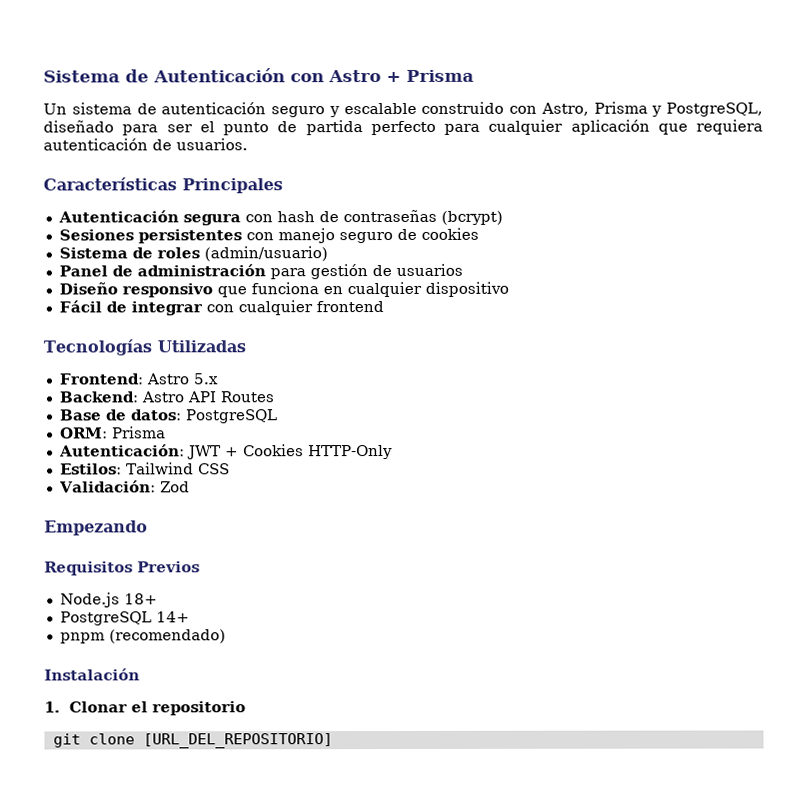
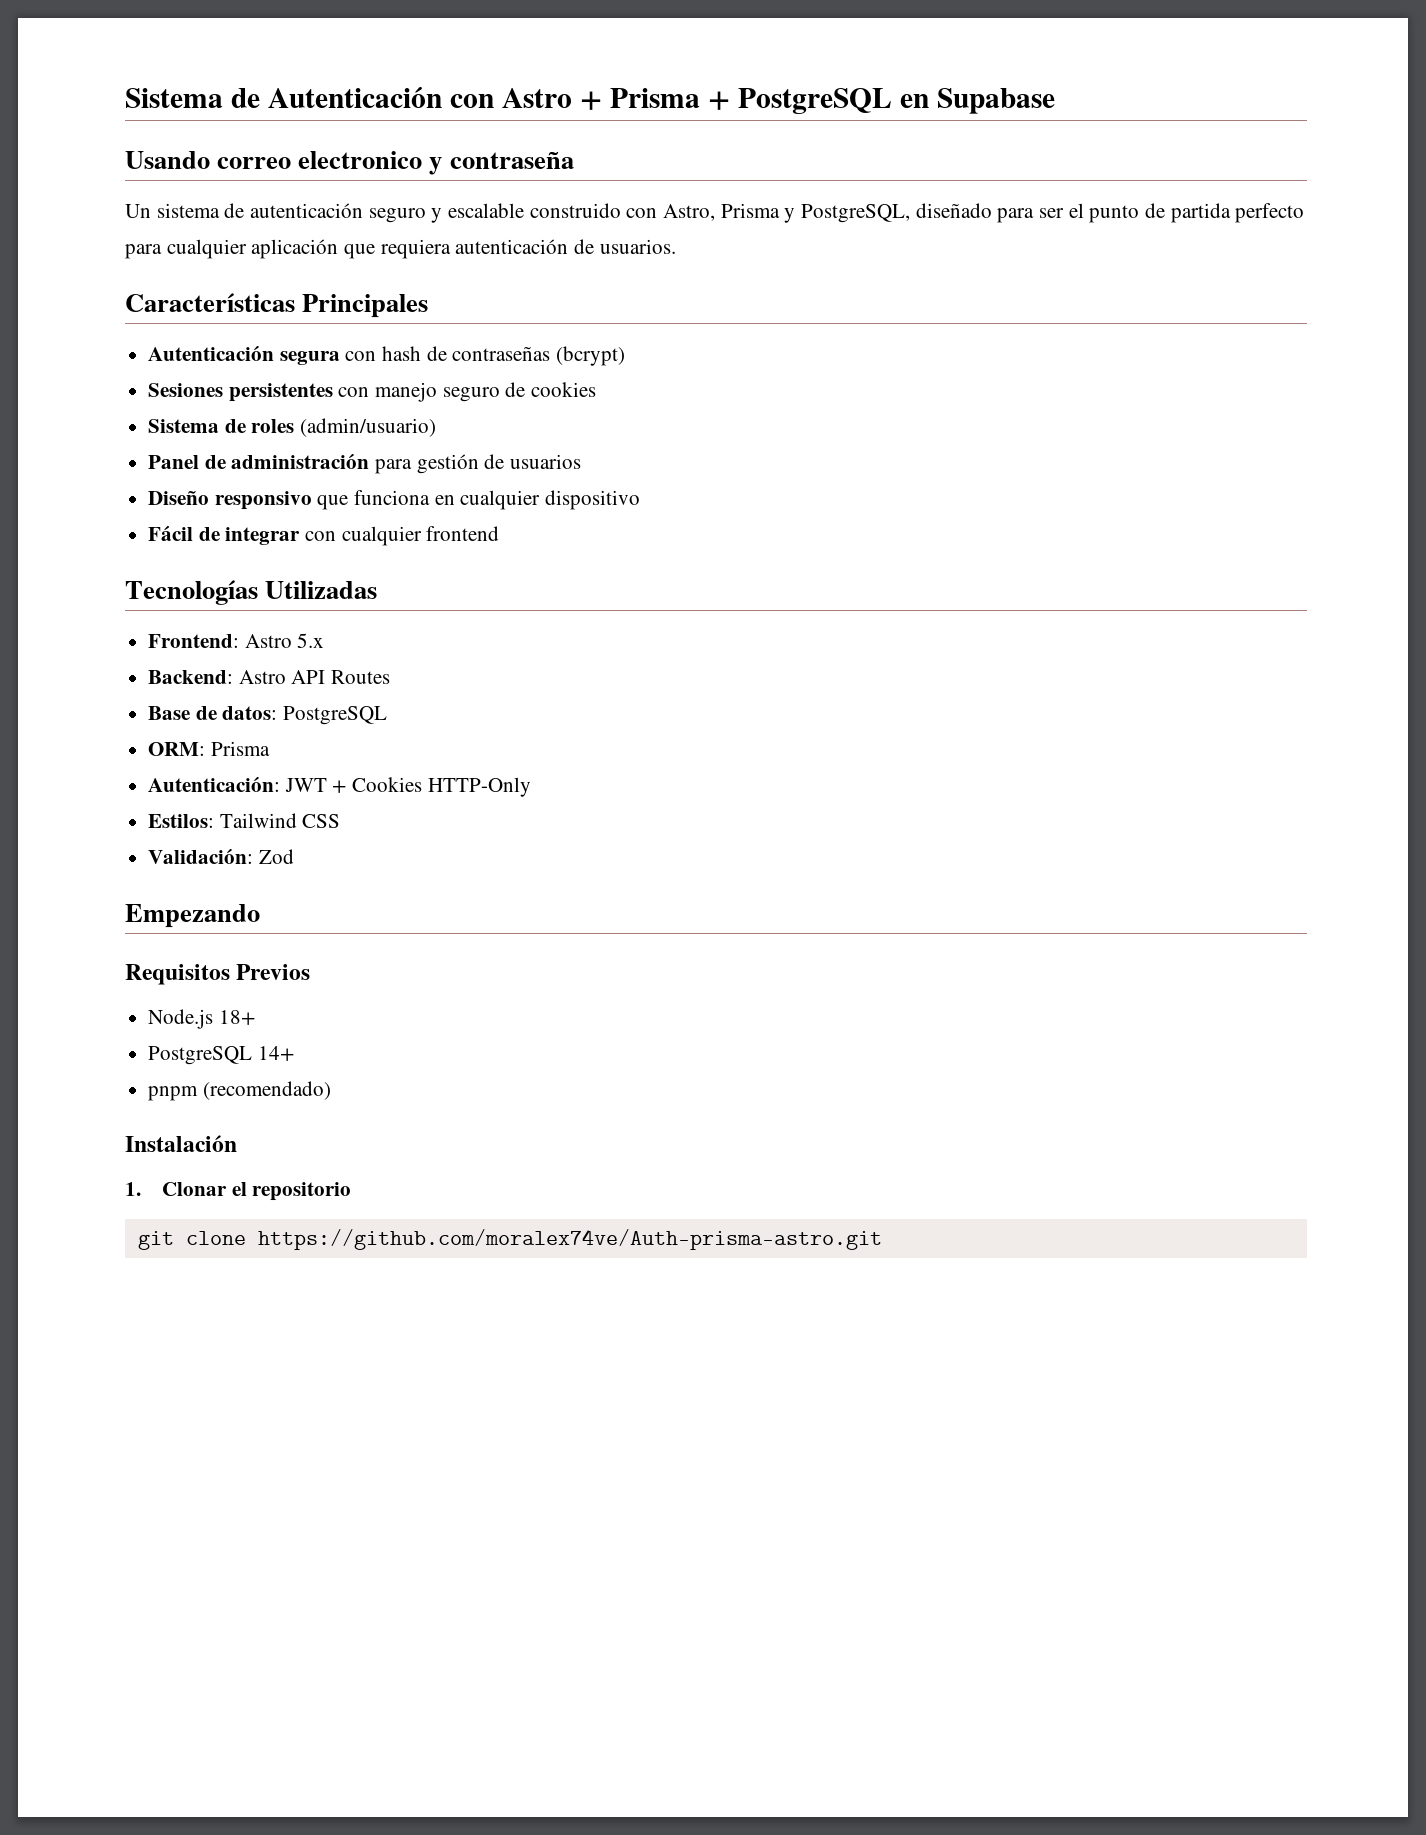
(474, 75) none -> [707,88,1055,114] [125,151,574,175] + PostgreSQL en Supabase // Usando correo electronico y contraseña
[142,733,333,749] [URL_DEL_REPOSITORIO] -> [257,1229,882,1250] https://github.com/moralex74ve/Auth-prisma-astro.git

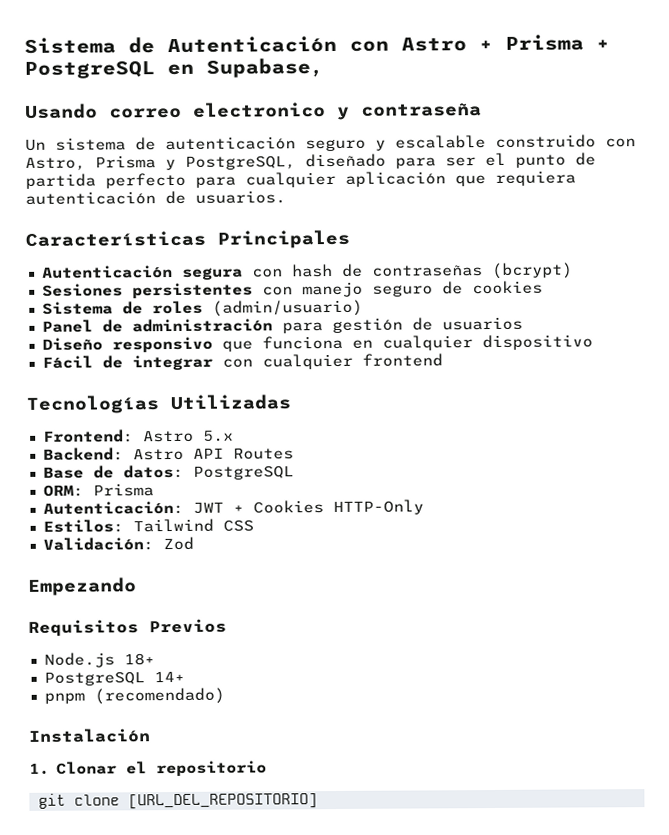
[936,88,1055,114] Supabase -> [206,58,324,78] Supabase,
[257,1229,882,1250] https://github.com/moralex74ve/Auth-prisma-astro.git -> [127,793,318,810] [URL_DEL_REPOSITORIO]

